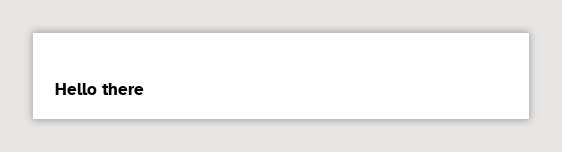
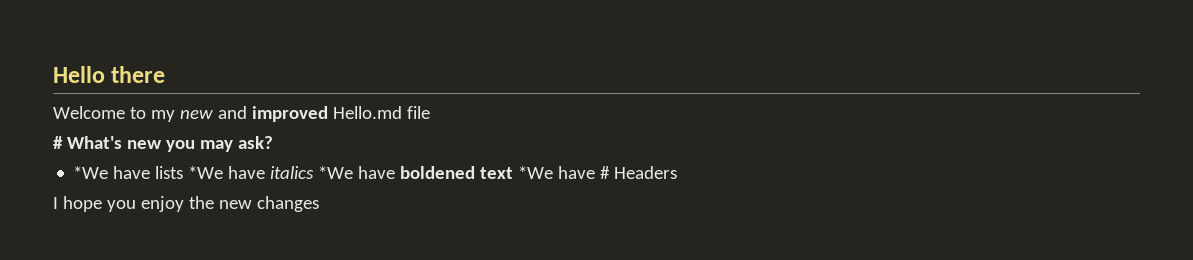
(144, 89) none -> [53,106,430,122] [53,136,273,152] [73,166,678,179] [53,196,319,212] // Welcome to my new and improved Hello.md file // # What's new you may ask? // *We have lists *We have italics *We have boldened text *We have # Headers // I hope you enjoy the new changes

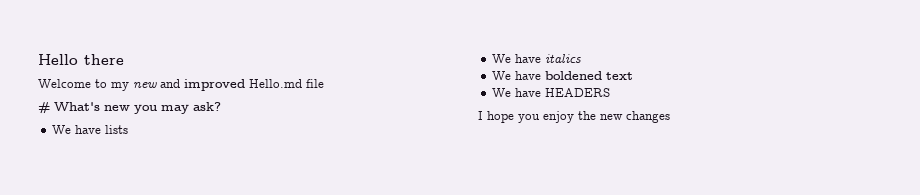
[73,166,109,179] *We -> [52,125,72,134] We
[188,166,224,179] *We -> [492,54,512,63] // We
[318,166,354,179] *We -> [492,71,512,80] // We
[518,166,678,179] *We have # Headers -> [492,88,611,97] // We have HEADERS

